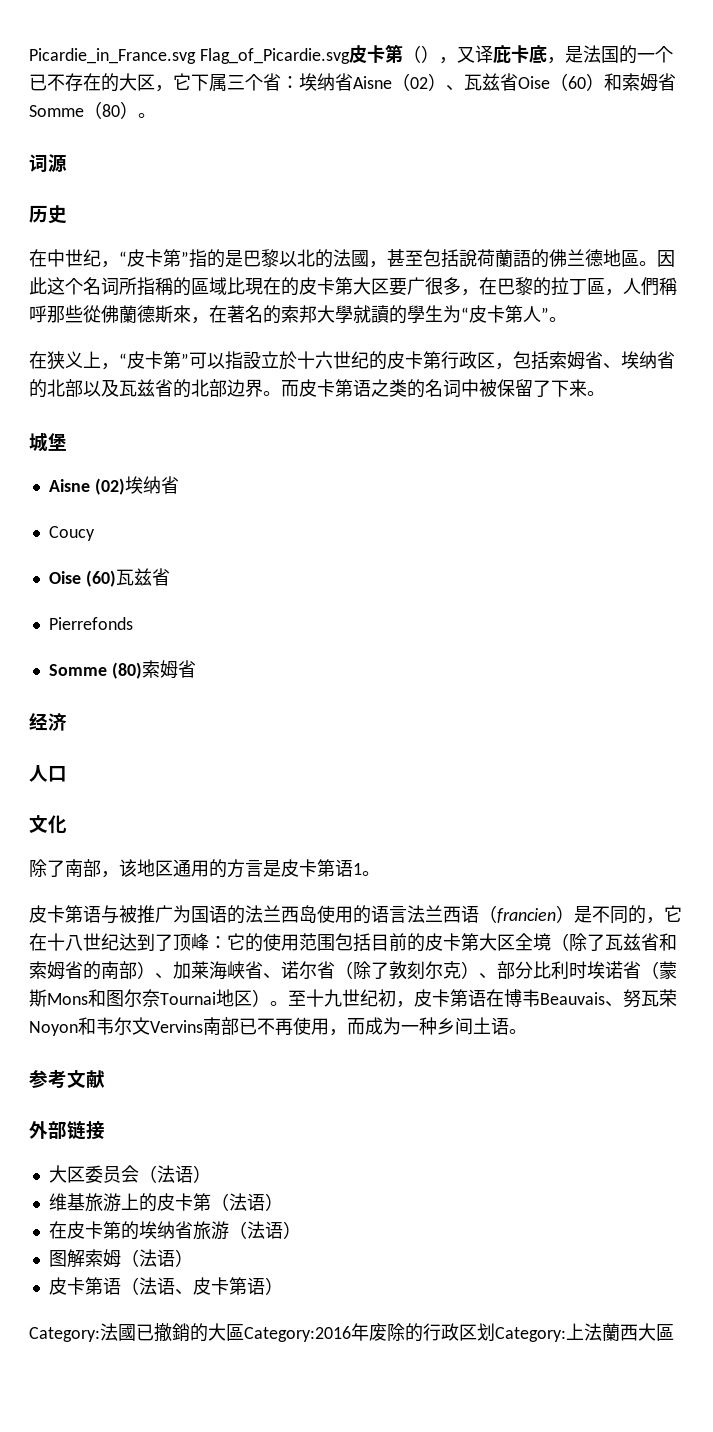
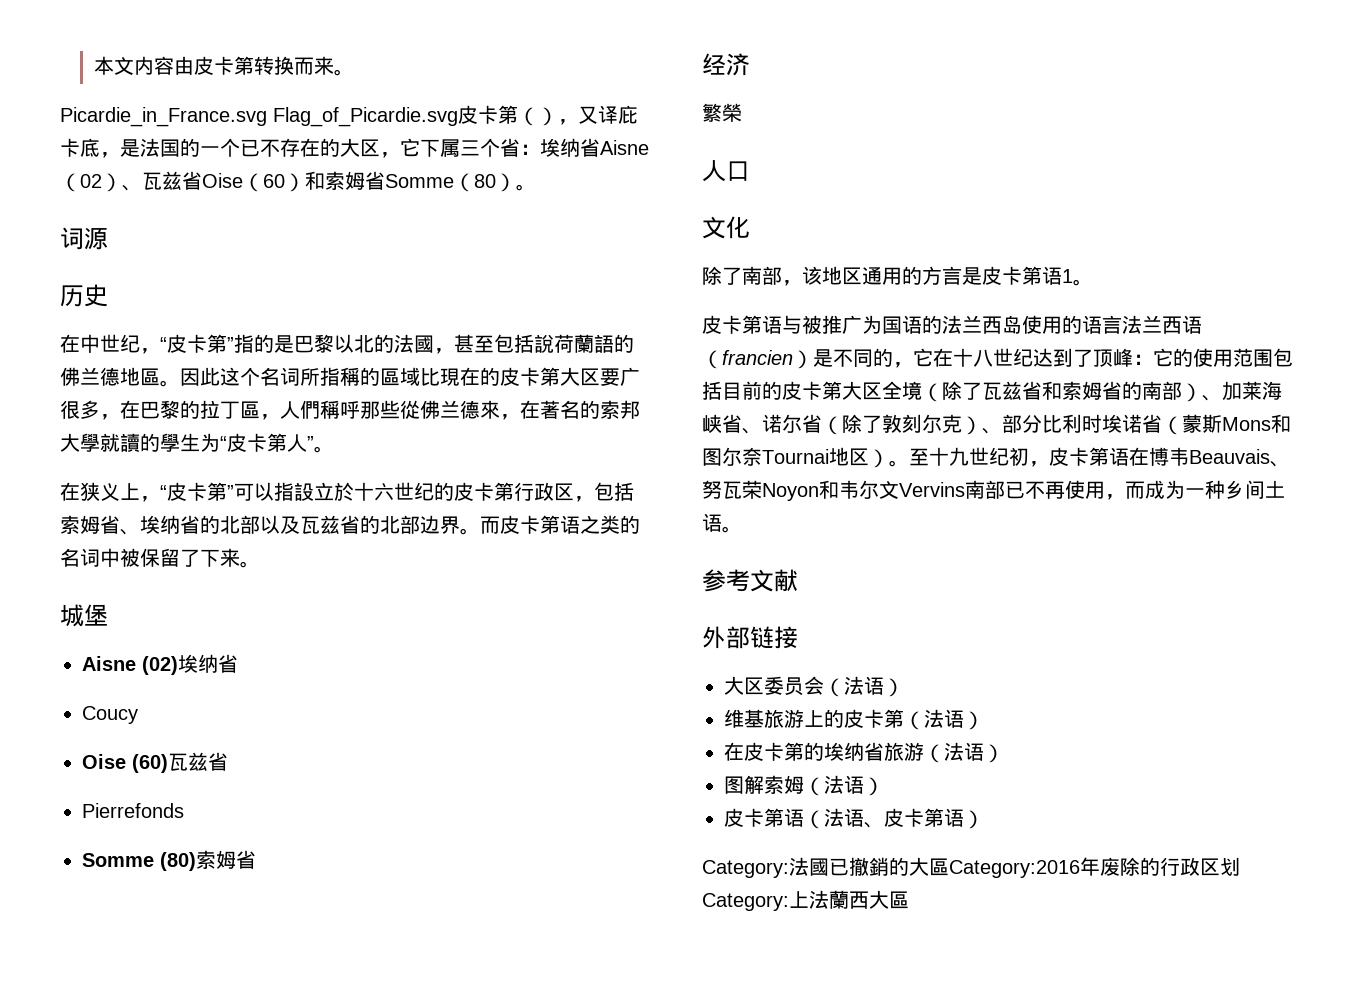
(29, 56) none -> [93,56,354,76] 本文内容由皮卡第转换而来。 //
[119,305,173,324] 蘭德斯 -> [440,400,480,419] 兰德
(67, 722) none -> [702,103,742,122] // 繁榮

